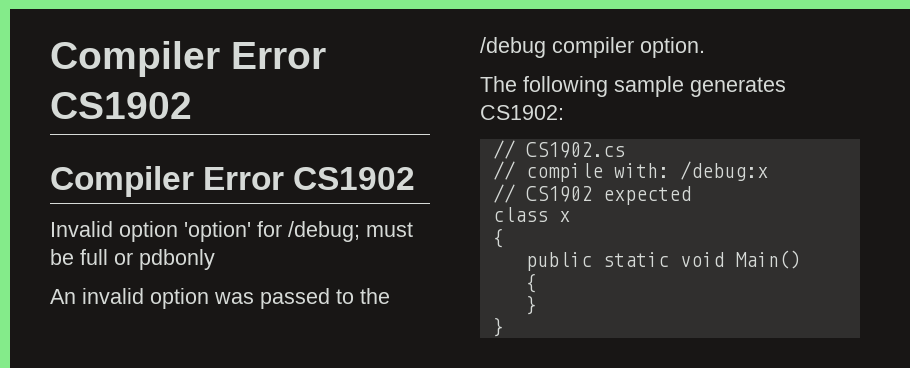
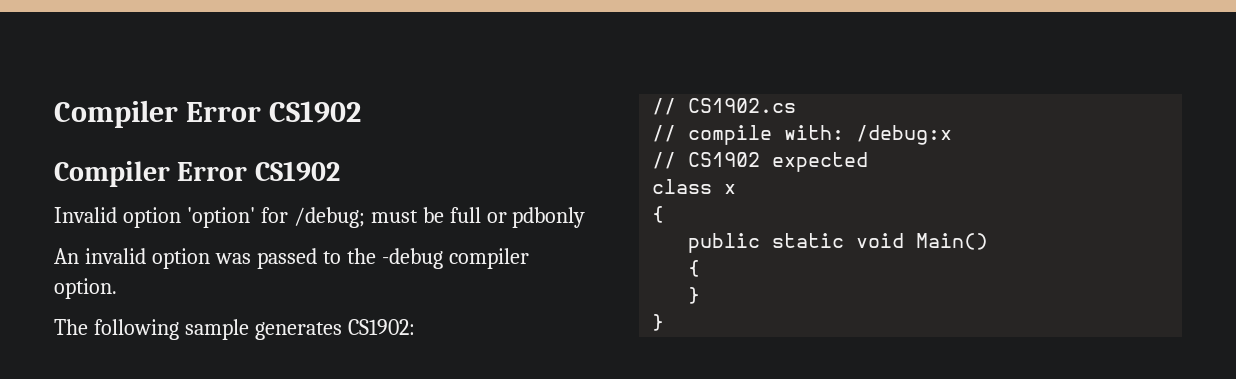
[480,37,546,58] /debug -> [381,248,443,269] -debug

